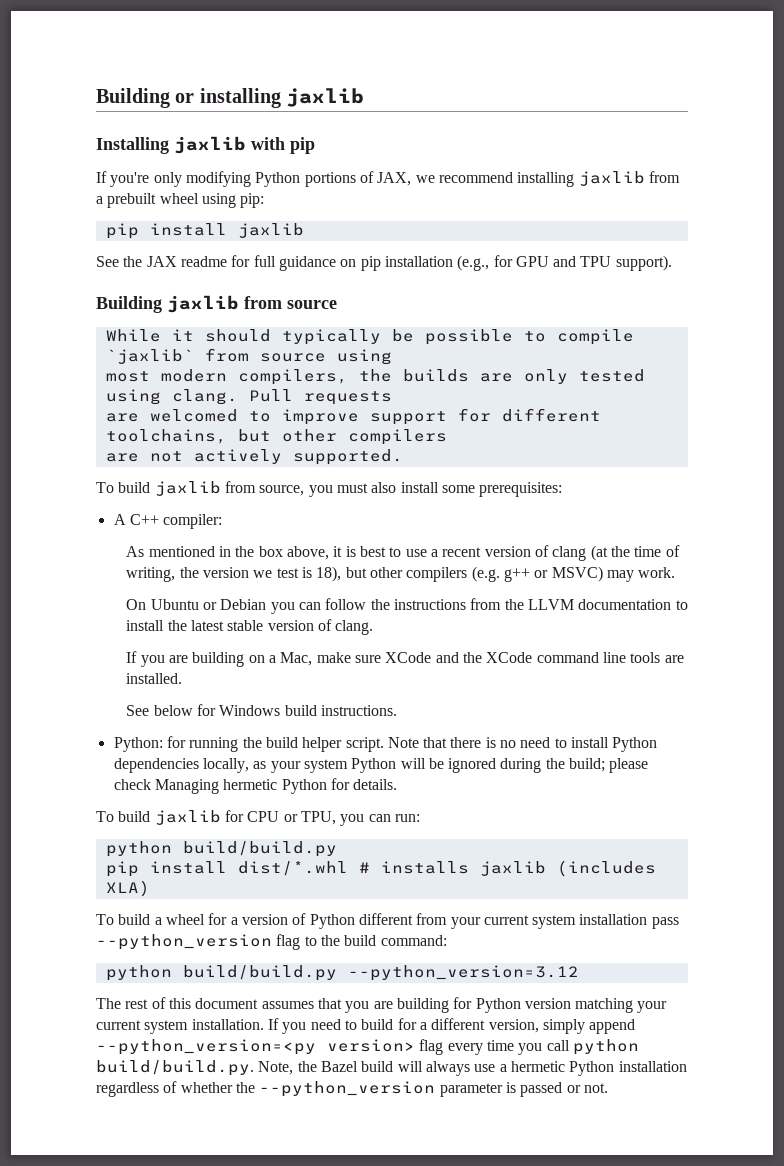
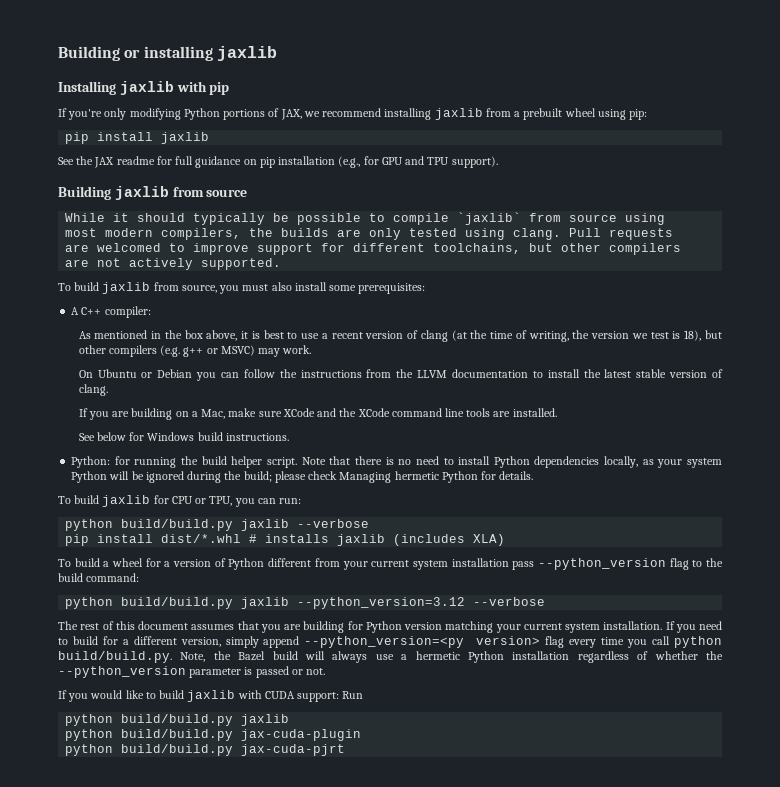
(337, 849) none -> [241,519,370,531] jaxlib --verbose
(337, 973) none -> [241,597,290,609] jaxlib
(579, 973) none -> [473,597,546,606] --verbose
(608, 1088) none -> [58,690,364,702] [65,714,290,726] [65,729,362,741] [65,744,346,756] // If you would like to build jaxlib with CUDA support: Run // python build/build.py jaxlib // python build/build.py jax-cuda-plugin // python build/build.py jax-cuda-pjrt

